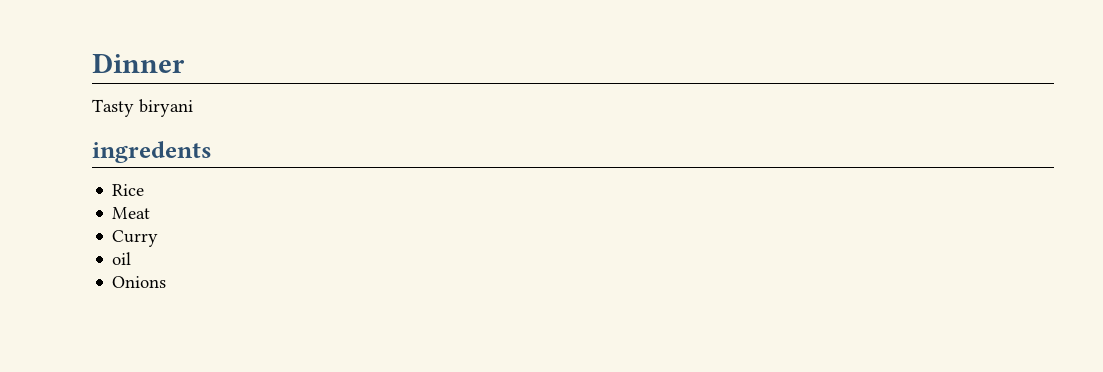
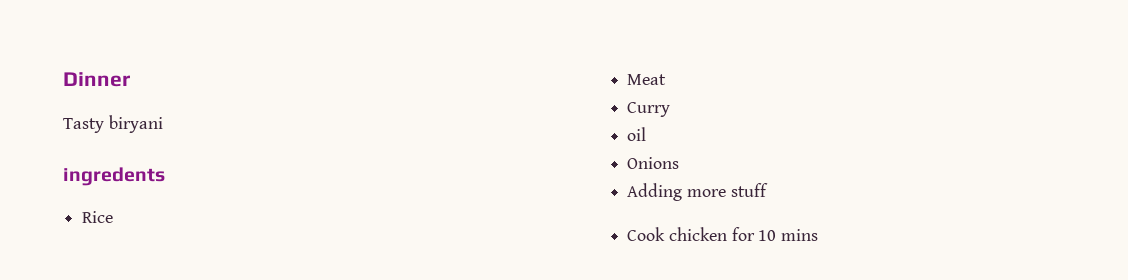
(167, 282) none -> [627,183,768,201] [627,227,819,241] // Adding more stuff // Cook chicken for 10 mins

